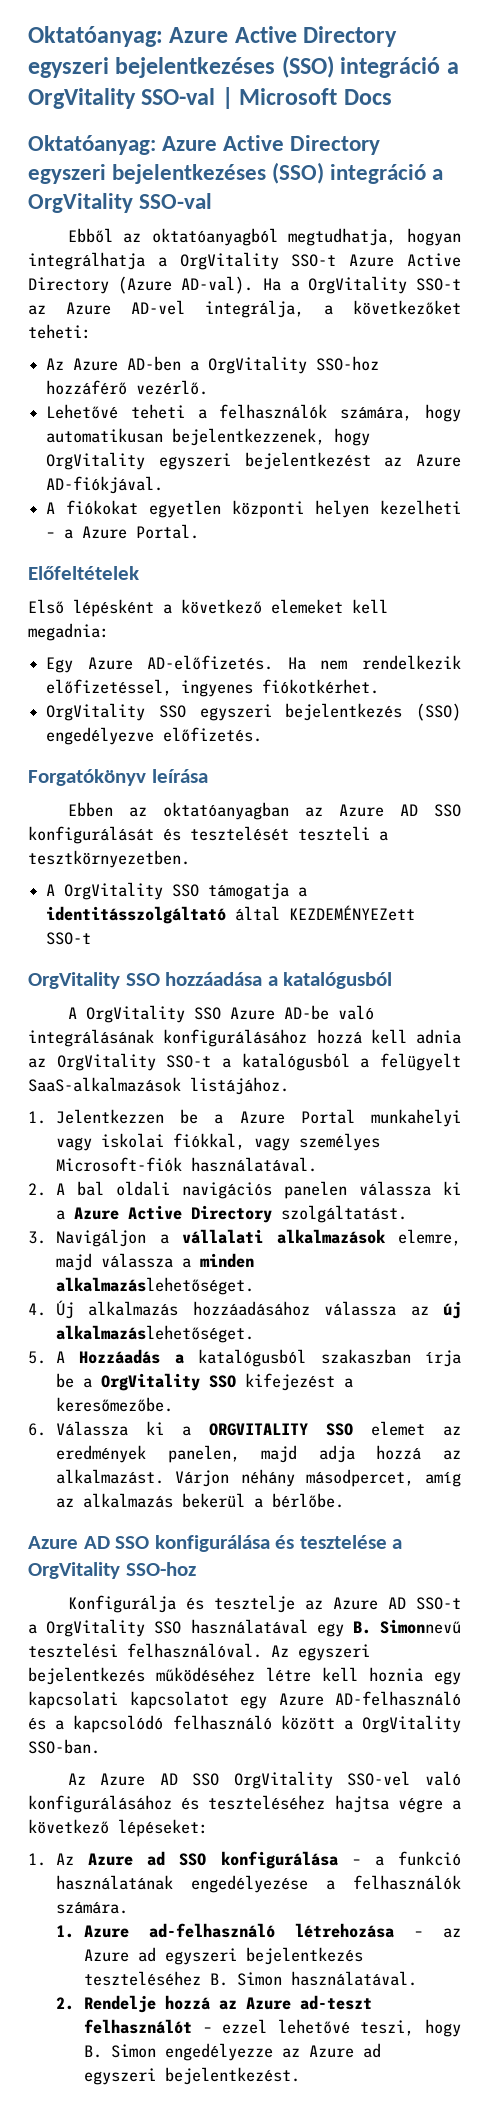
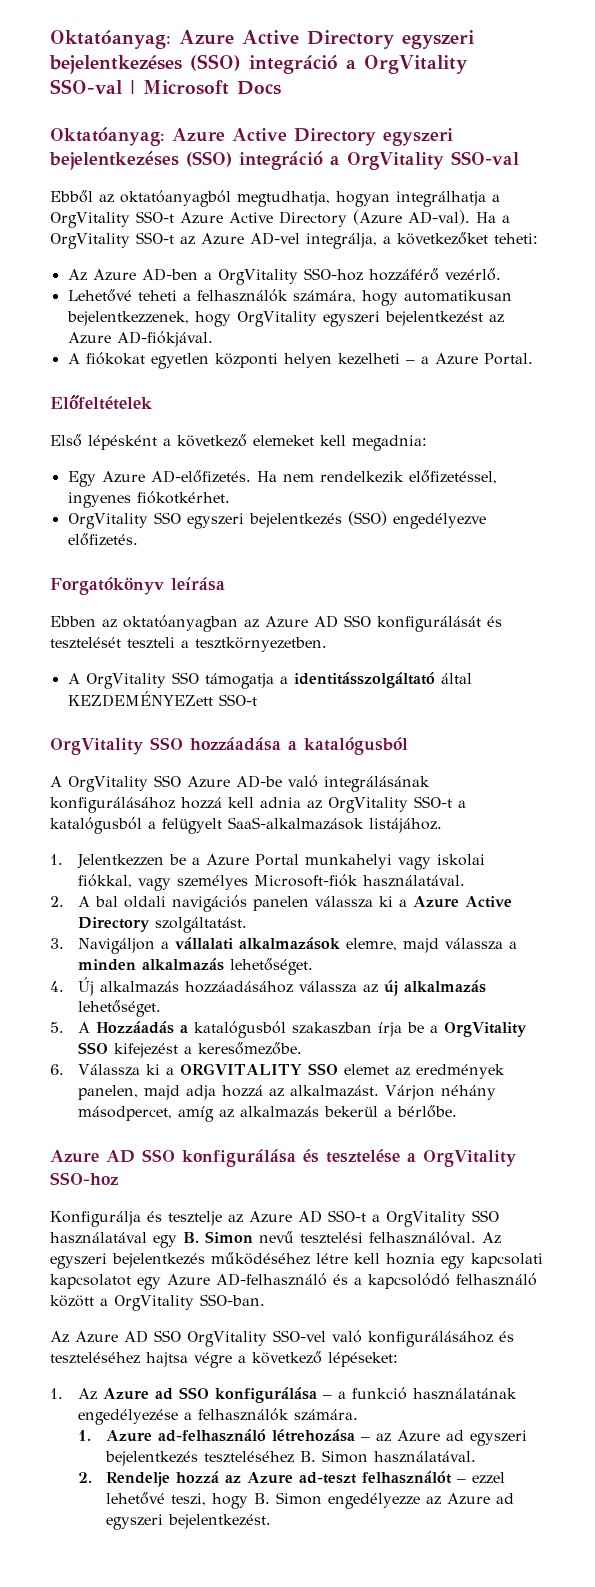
[56,1277,255,1295] alkalmazáslehetőséget. -> [142,958,314,975] alkalmazás lehetőséget.
[56,1325,255,1343] alkalmazáslehetőséget. -> [404,980,487,993] [78,1000,162,1017] alkalmazás lehetőséget.
[380,1619,462,1634] Simonnevű -> [205,1231,294,1243] Simon nevű

